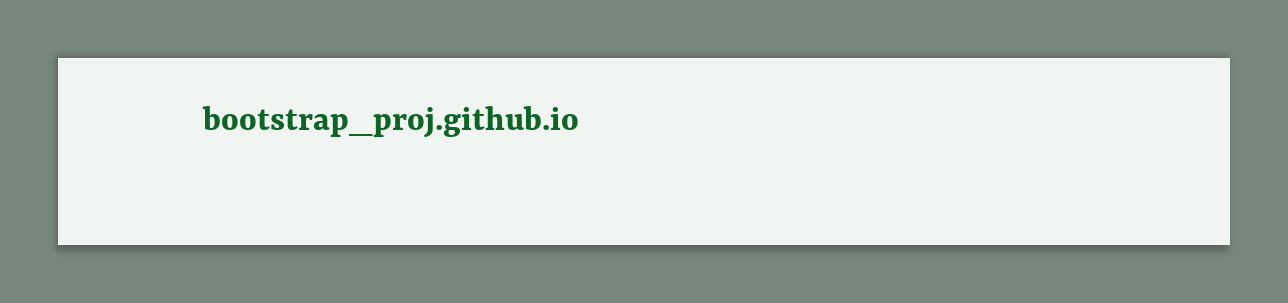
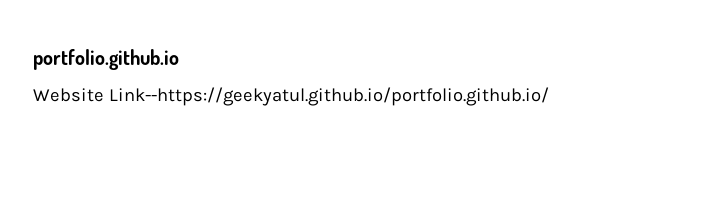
[202,106,579,138] bootstrap_proj.github.io -> [33,49,179,70] [33,87,549,106] portfolio.github.io // Website Link--https://geekyatul.github.io/portfolio.github.io/

